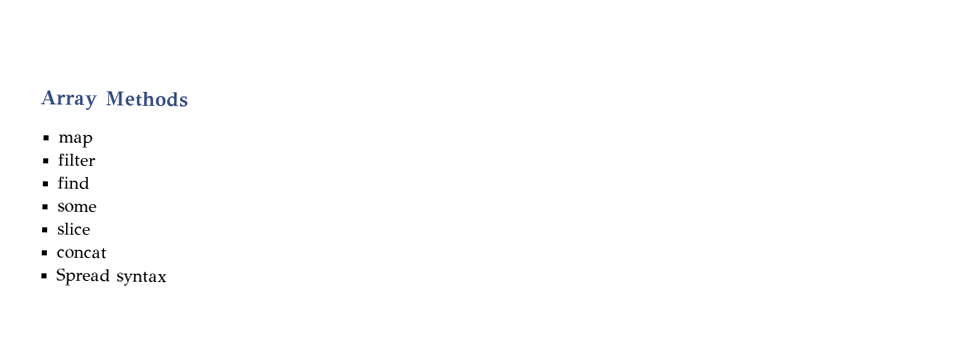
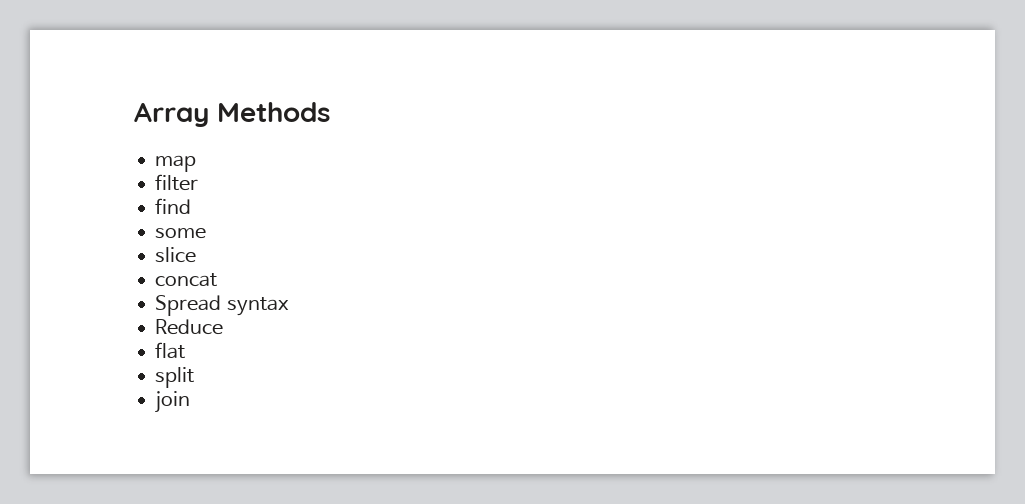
(168, 279) none -> [155,319,224,335] [155,342,186,359] [155,367,195,388] [155,391,191,413] // Reduce // flat // split // join

